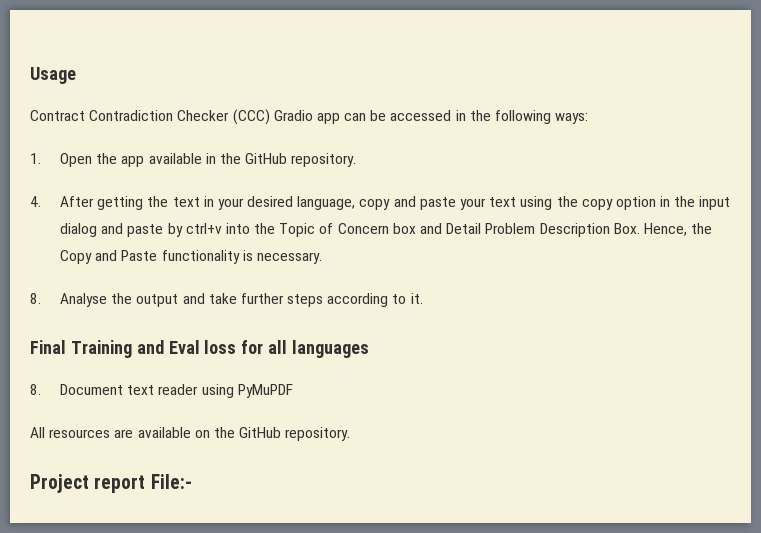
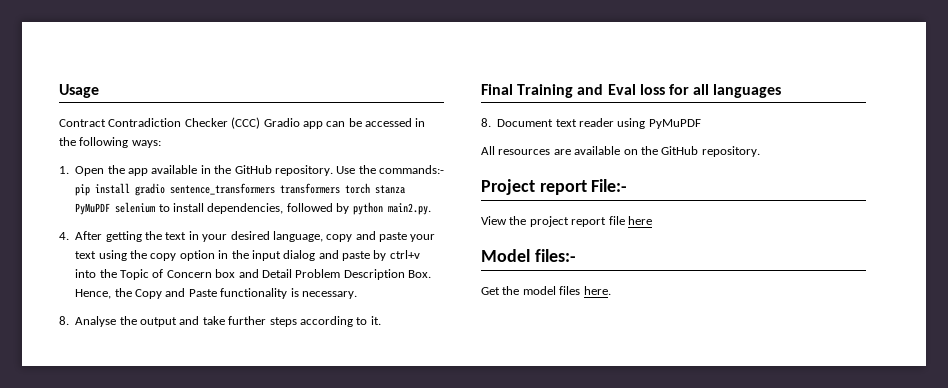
(357, 160) none -> [336,165,444,174] [75,183,406,196] [75,202,431,215] Use the commands:- pip install gradio sentence_transformers transformers torch stanza PyMuPDF selenium to install dependencies, followed by python main2.py.
(192, 481) none -> [481,216,652,227] [481,249,576,262] [481,286,611,295] // View the project report file here // Model files:- // Get the model files here.

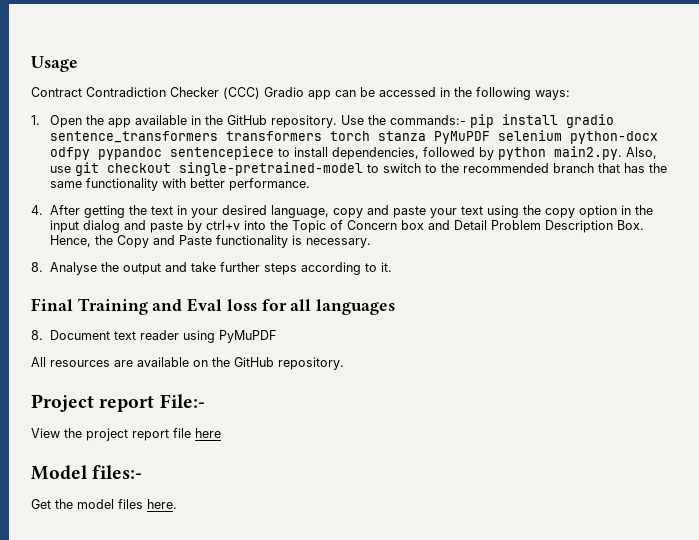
(156, 207) none -> [569,131,658,144] [49,146,274,160] python-docx odfpy pypandoc sentencepiece
(431, 209) none -> [625,147,657,159] [49,162,667,176] [49,178,310,191] Also, use git checkout single-pretrained-model to switch to the recommended branch that has the same functionality with better performance.

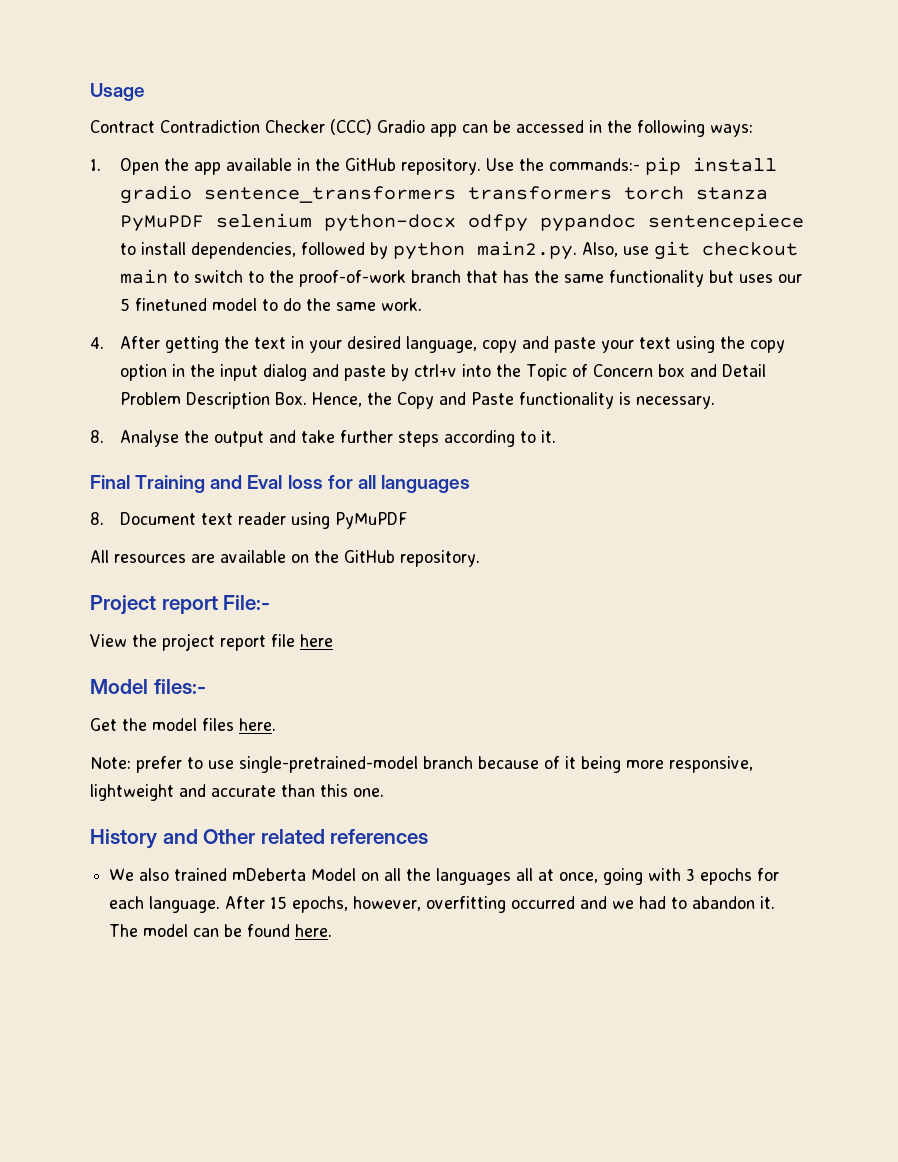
[178,162,363,176] single-pretrained-model -> [120,269,169,284] main
[462,163,549,173] recommended -> [299,270,407,287] proof-of-work
[161,178,310,191] with better performance. -> [709,270,803,283] [120,298,423,311] but uses our 5 finetuned model to do the same work.
(177, 504) none -> [90,756,753,773] [90,784,384,801] [90,829,429,849] [109,868,780,885] [109,896,776,913] [109,924,333,937] // Note: prefer to use single-pretrained-model branch because of it being more responsive, lightweight and accurate than this one. // History and Other related references // We also trained mDeberta Model on all the languages all at once, going with 3 epochs for each language. After 15 epochs, however, overfitting occurred and we had to abandon it. The model can be found here.

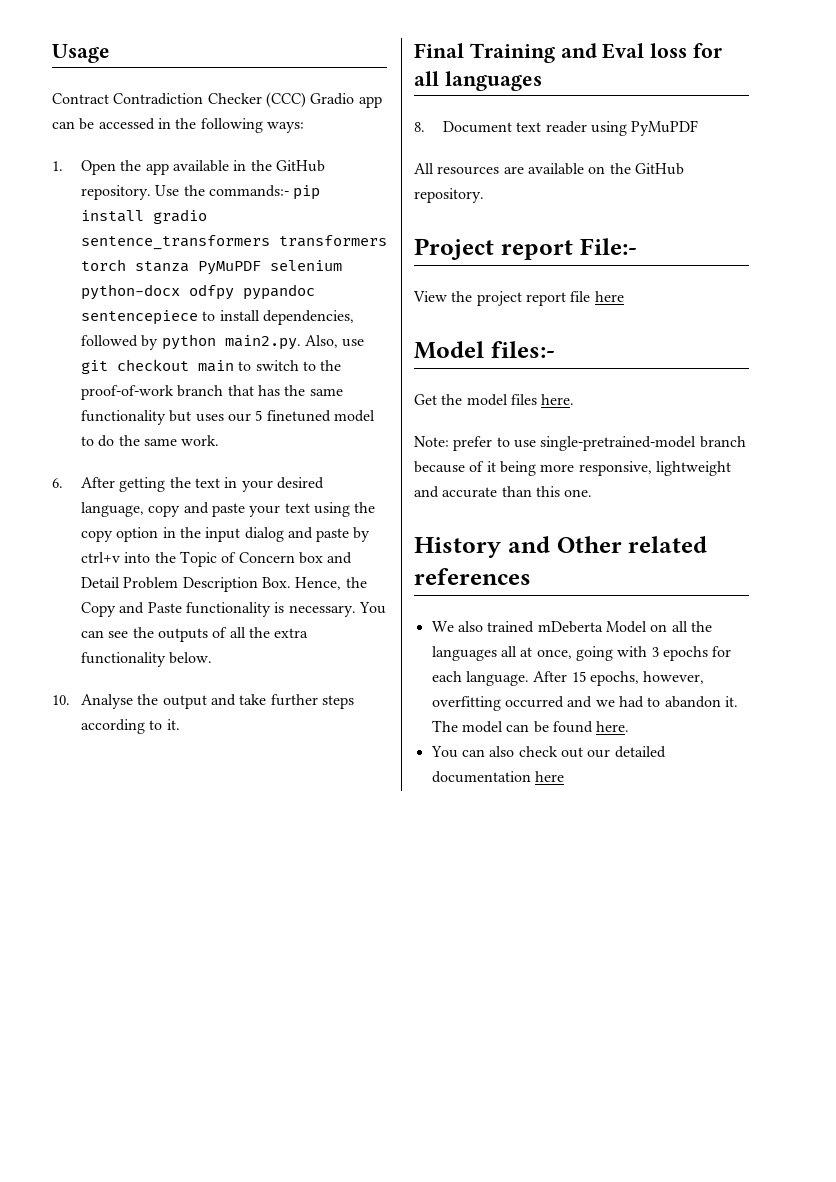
[90,337,104,349] 4. -> [52,478,63,488] 6.
[90,430,104,443] // 8. -> [358,602,386,614] [80,627,309,642] [80,652,213,667] [52,695,70,705] You can see the outputs of all the extra functionality below. // 10.
(333, 930) none -> [430,746,666,758] [431,771,564,783] // You can also check out our detailed documentation here

